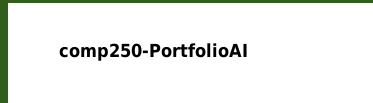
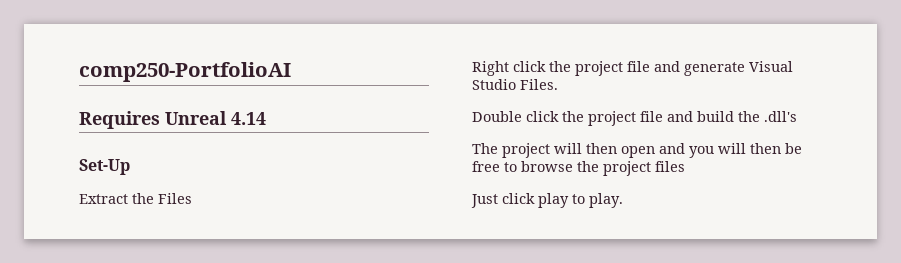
(248, 52) none -> [79,111,266,129] [79,159,130,175] [79,193,192,204] [472,61,793,76] [472,79,558,90] [472,111,797,126] [472,143,802,158] [472,161,685,176] [471,193,623,208] // Requires Unreal 4.14 // Set-Up // Extract the Files // Right click the project file and generate Visual Studio Files. // Double click the project file and build the .dll's // The project will then open and you will then be free to browse the project files // Just click play to play.

